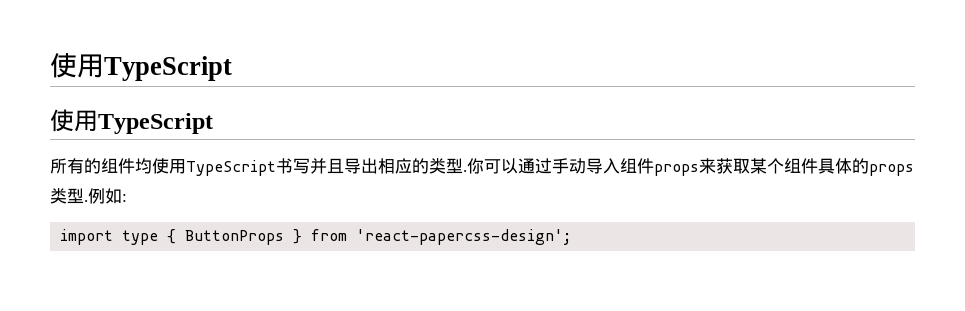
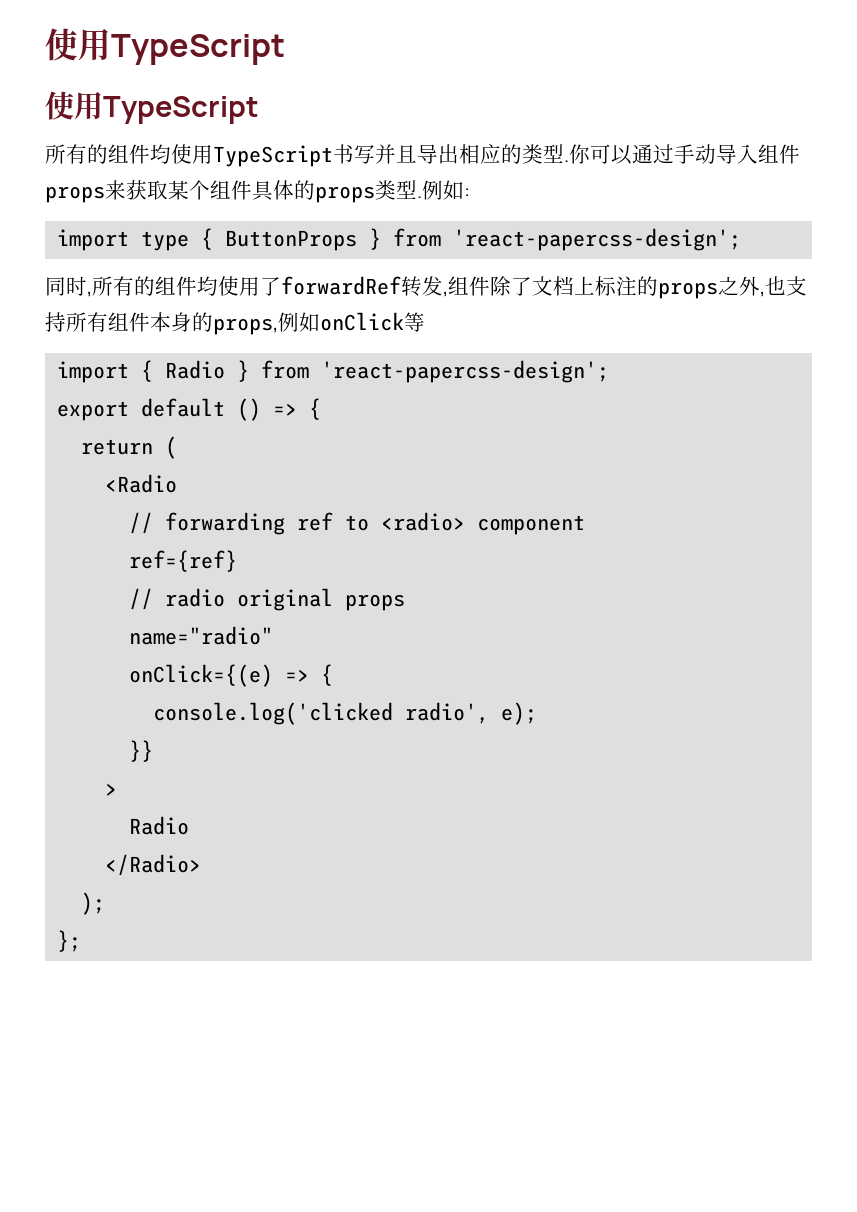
(572, 237) none -> [45,276,807,299] [45,312,425,335] [57,360,610,383] [57,398,322,421] [81,436,178,459] [105,474,178,493] [129,512,586,535] [129,550,238,572] [129,588,406,611] [129,626,274,645] [129,664,334,687] [153,702,538,725] [129,740,154,762] [105,783,118,796] [129,816,190,835] [105,854,202,876] [81,892,106,915] [57,930,82,952] // 同时,所有的组件均使用了forwardRef转发,组件除了文档上标注的props之外,也支持所有组件本身的props,例如onClick等 // import { Radio } from 'react-papercss-design'; // export default () => { // return ( // <Radio // // forwarding ref to <radio> component // ref={ref} // // radio original props // name="radio" // onClick={(e) => { // console.log('clicked radio', e); // }} // > // Radio // </Radio> // ); // };

